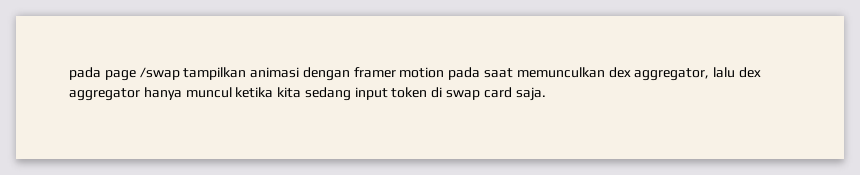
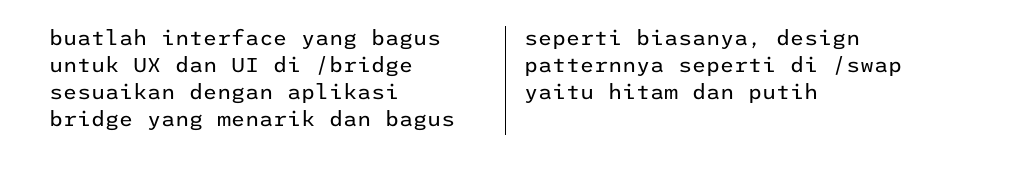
[69,67,761,81] [69,87,546,101] pada page /swap tampilkan animasi dengan framer motion pada saat memunculkan dex aggregator, lalu dex aggregator hanya muncul ketika kita sedang input token di swap card saja. -> [49,28,441,50] [49,56,413,77] [49,83,399,104] [49,110,455,131] [524,29,860,50] [524,56,902,76] [524,83,818,103] buatlah interface yang bagus untuk UX dan UI di /bridge sesuaikan dengan aplikasi bridge yang menarik dan bagus seperti biasanya, design patternnya seperti di /swap yaitu hitam dan putih

